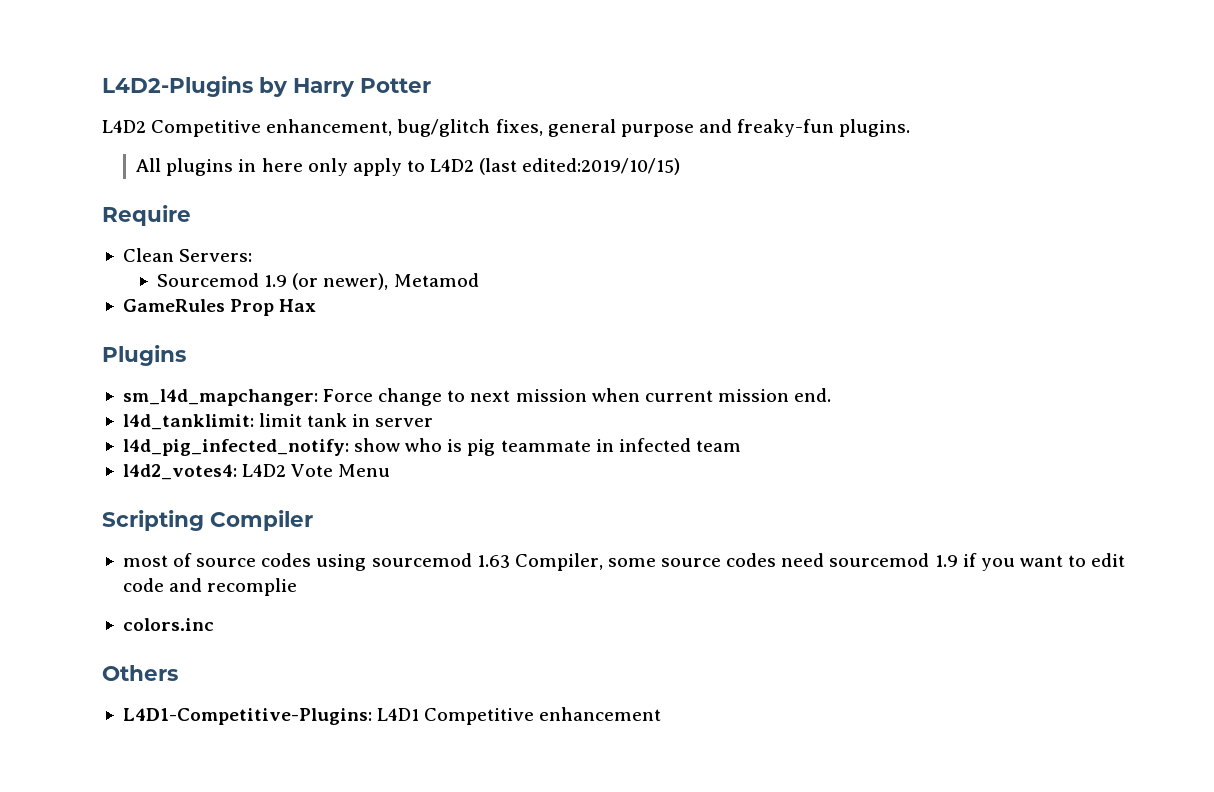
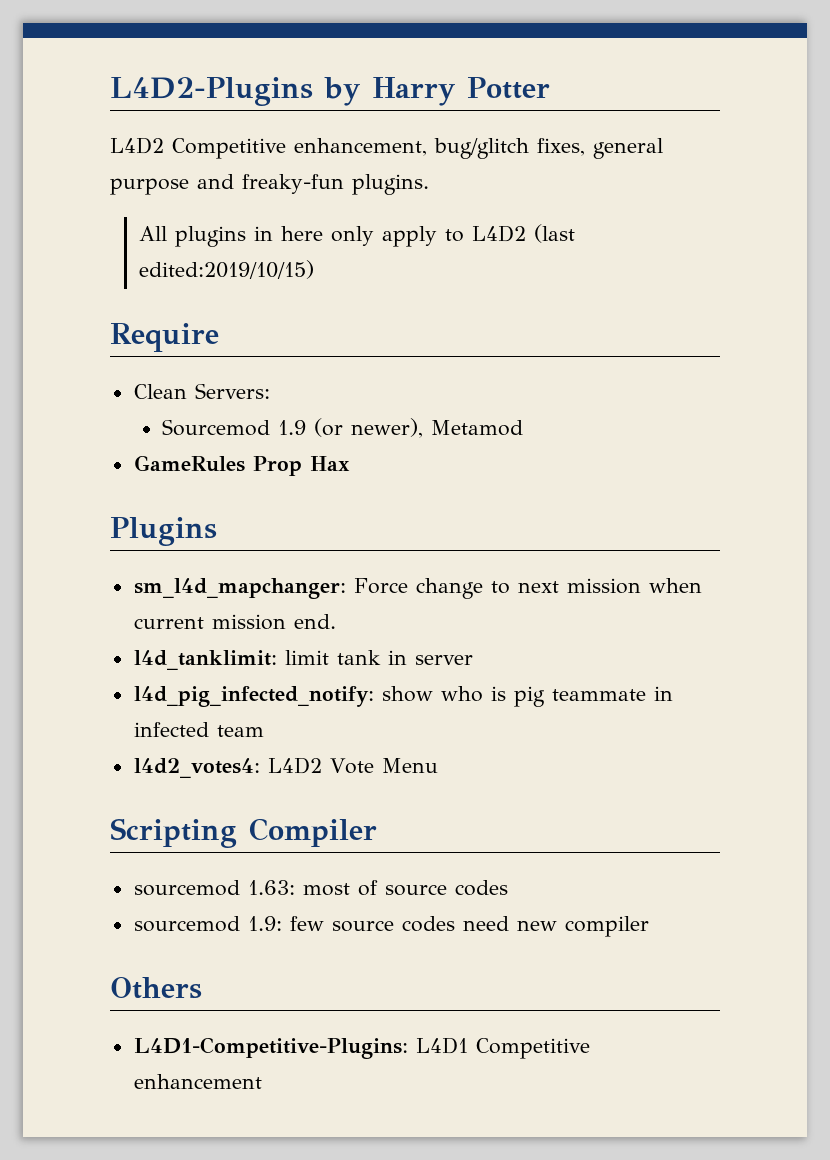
(313, 520) none -> [133,880,295,896] sourcemod 1.63:
[316,553,1126,571] [122,578,298,596] [122,618,214,631] using sourcemod 1.63 Compiler, some source codes need sourcemod 1.9 if you want to edit code and recomplie // colors.inc -> [133,916,649,937] // sourcemod 1.9: few source codes need new compiler

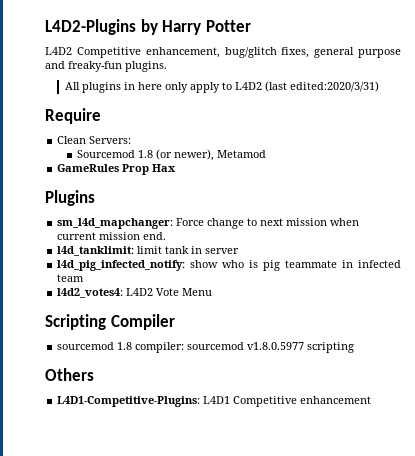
[138,260,314,279] edited:2019/10/15) -> [289,81,379,92] edited:2020/3/31)
[278,420,307,435] 1.9 -> [137,150,153,158] 1.8
[247,880,508,896] [133,916,649,937] 1.63: most of source codes // sourcemod 1.9: few source codes need new compiler -> [117,342,355,353] 1.8 compiler: sourcemod v1.8.0.5977 scripting

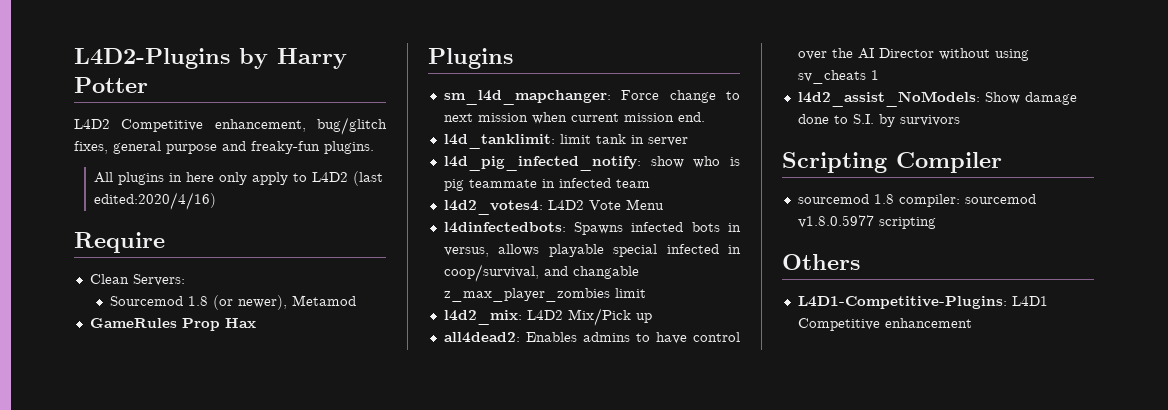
[289,81,379,92] edited:2020/3/31) -> [93,192,216,210] edited:2020/4/16)
(213, 292) none -> [443,222,741,235] [443,244,741,257] [443,264,639,282] [443,288,646,302] [443,308,652,326] [443,332,740,344] [797,48,1029,61] [797,70,879,84] [797,91,1077,107] [797,114,960,127] // l4dinfectedbots: Spawns infected bots in versus, allows playable special infected in coop/survival, and changable z_max_player_zombies limit // l4d2_mix: L4D2 Mix/Pick up // all4dead2: Enables admins to have control over the AI Director without using sv_cheats 1 // l4d2_assist_NoModels: Show damage done to S.I. by survivors

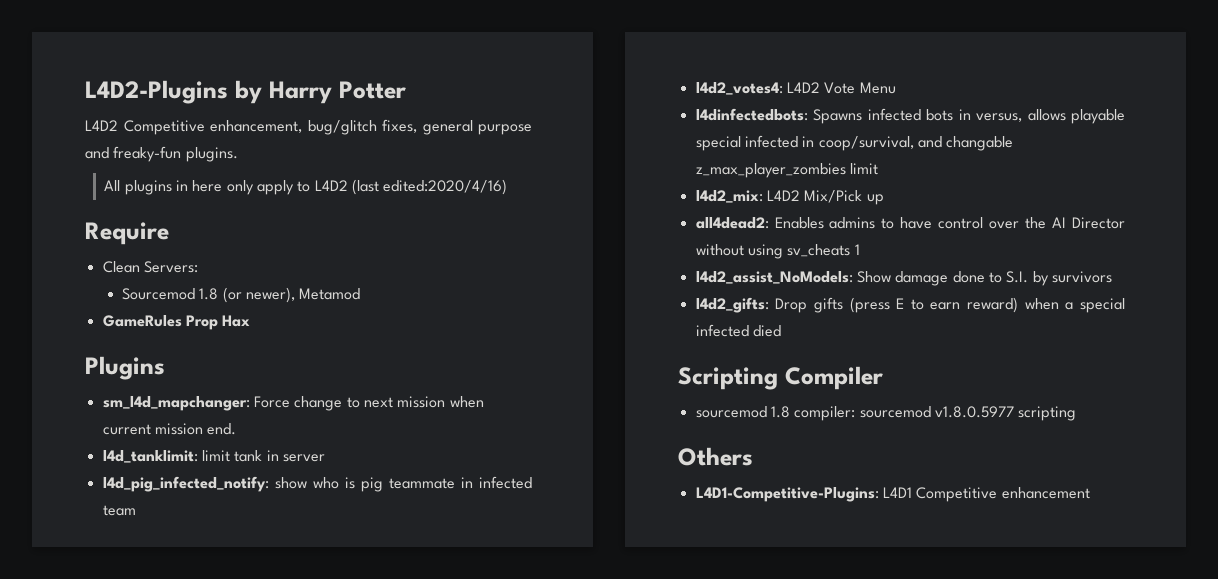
(960, 120) none -> [695,297,1125,313] [695,324,781,337] // l4d2_gifts: Drop gifts (press E to earn reward) when a special infected died

